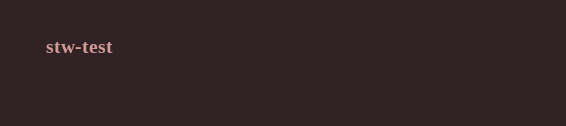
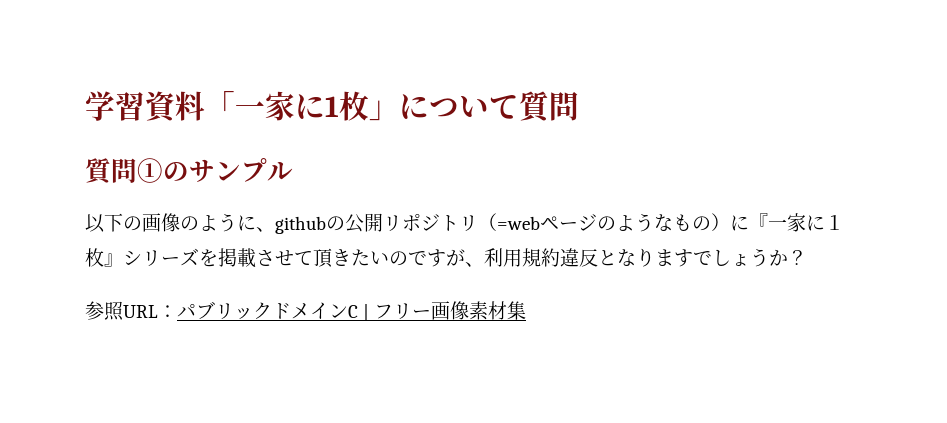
[46,42,113,53] stw-test -> [85,91,579,123] [85,158,293,185] [85,213,844,234] [85,248,807,268] [85,301,527,321] 学習資料「一家に1枚」について質問 // 質問①のサンプル // 以下の画像のように、githubの公開リポジトリ（=webページのようなもの）に『一家に１枚』シリーズを掲載させて頂きたいのですが、利用規約違反となりますでしょうか？ // 参照URL：パブリックドメインC | フリー画像素材集

